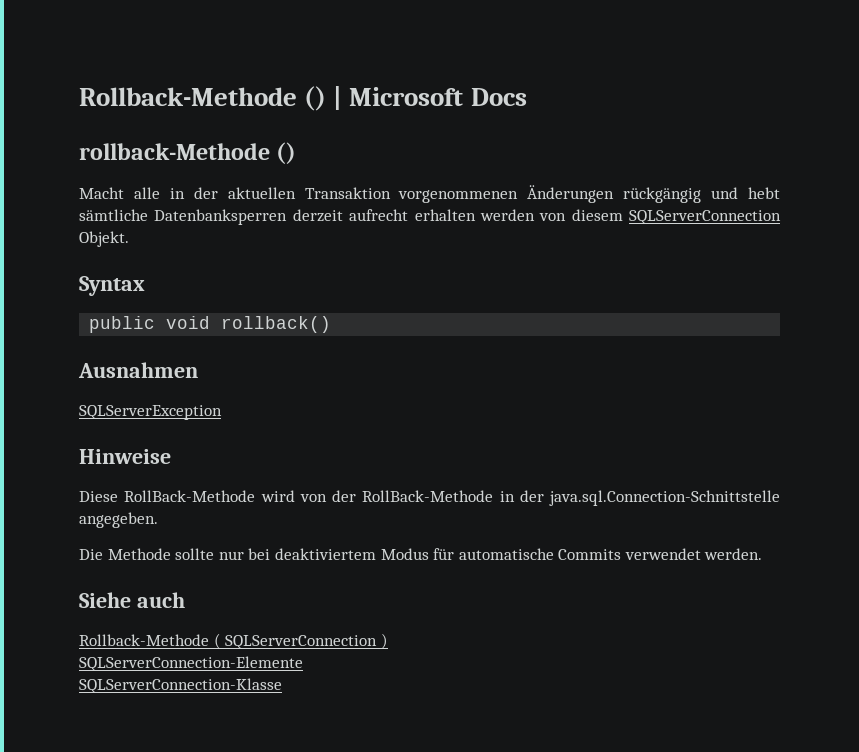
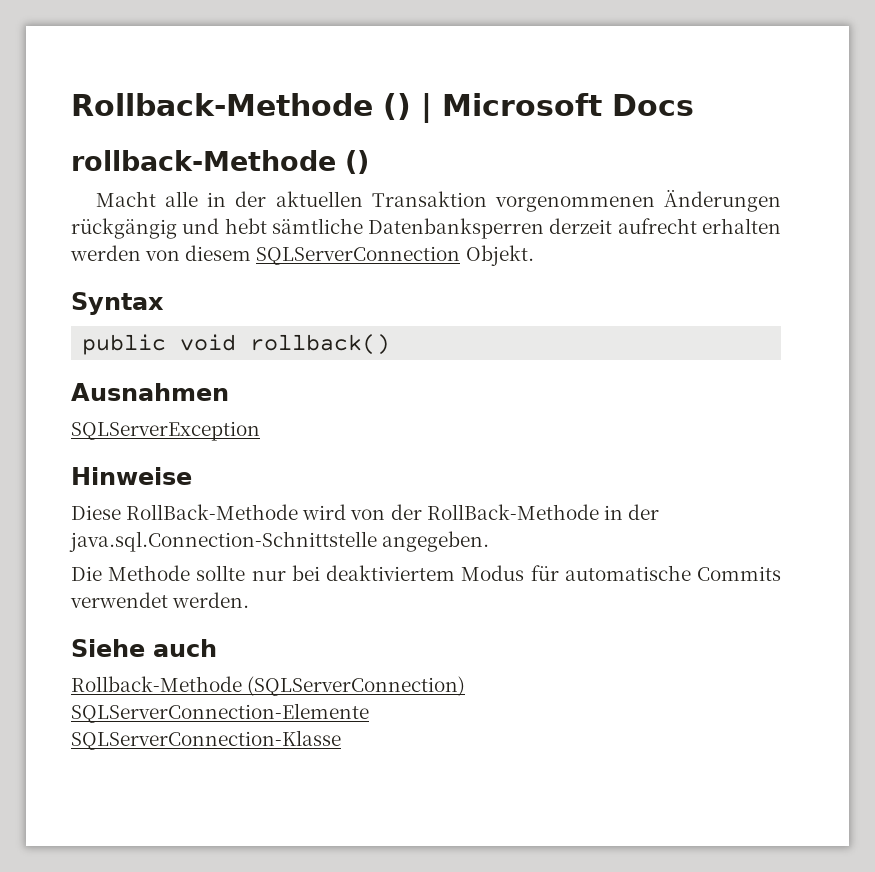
[213,633,388,649] ( SQLServerConnection ) -> [247,676,466,696] (SQLServerConnection)

